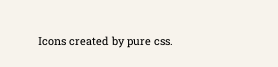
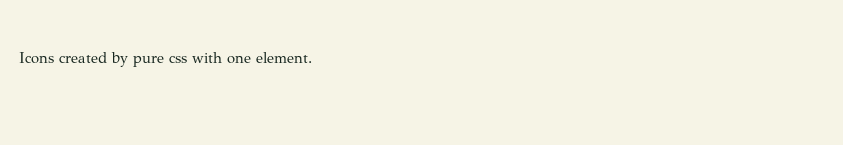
[154,39,173,46] css. -> [169,52,312,64] css with one element.

